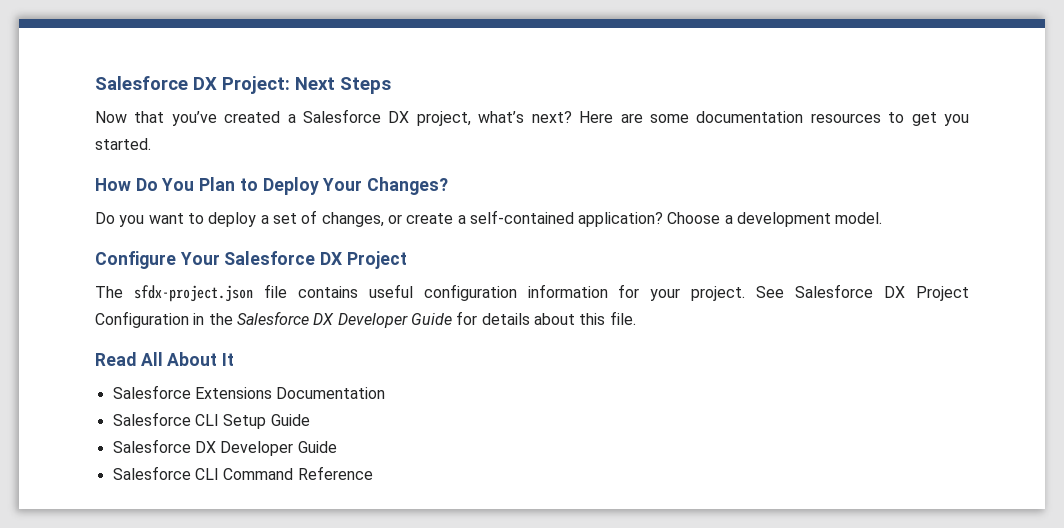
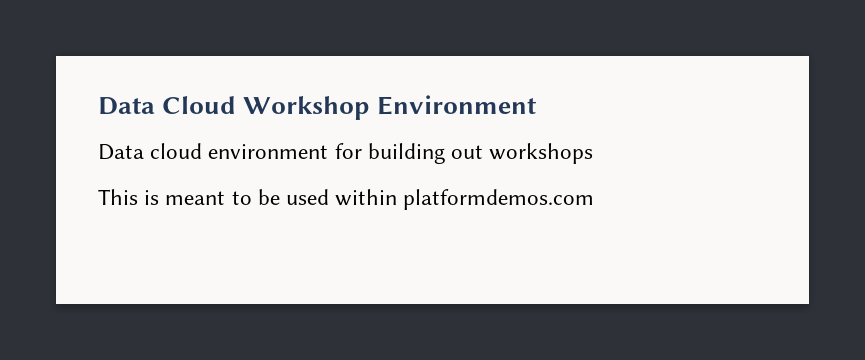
[95,76,391,94] [95,109,969,126] [95,138,151,150] [95,177,449,195] [95,210,883,227] [95,251,407,269] [95,284,969,302] [95,311,636,328] [95,352,235,366] [112,385,386,399] [112,412,310,429] [112,439,337,456] [112,466,373,480] Salesforce DX Project: Next Steps // Now that you’ve created a Salesforce DX project, what’s next? Here are some documentation resources to get you started. // How Do You Plan to Deploy Your Changes? // Do you want to deploy a set of changes, or create a self-contained application? Choose a development model. // Configure Your Salesforce DX Project // The sfdx-project.json file contains useful configuration information for your project. See Salesforce DX Project Configuration in the Salesforce DX Developer Guide for details about this file. // Read All About It // Salesforce Extensions Documentation // Salesforce CLI Setup Guide // Salesforce DX Developer Guide // Salesforce CLI Command Reference -> [98,95,538,120] [98,143,594,164] [98,189,595,210] Data Cloud Workshop Environment // Data cloud environment for building out workshops // This is meant to be used within platformdemos.com

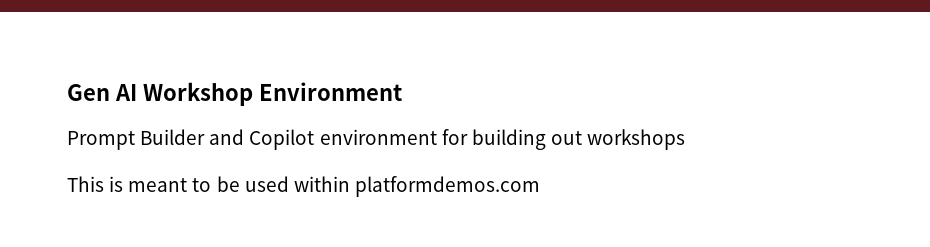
[98,96,237,115] Data Cloud -> [67,84,137,101] Gen AI
[98,143,203,160] Data cloud -> [67,129,315,150] Prompt Builder and Copilot

